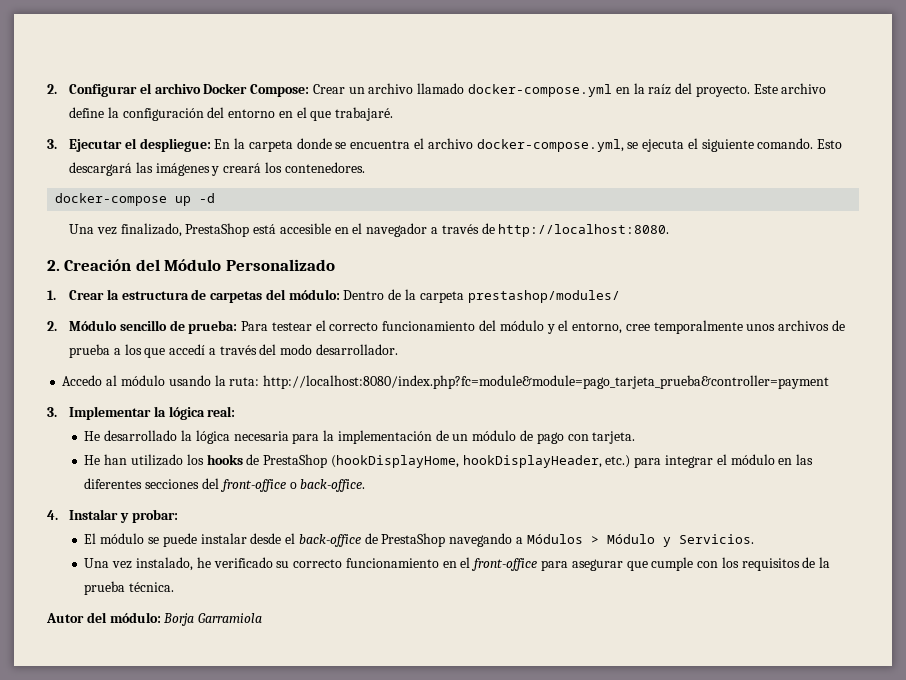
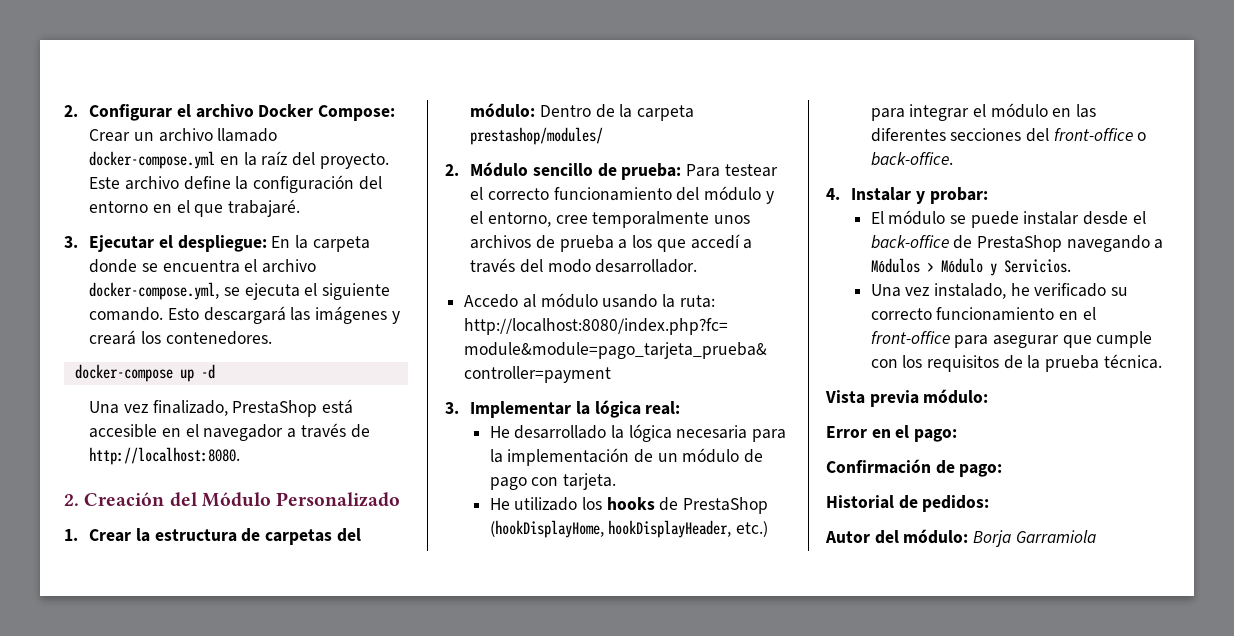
[104,454,128,465] han -> (510, 504) none
(175, 587) none -> [825,389,989,407] [826,425,958,442] [826,459,1003,477] [826,495,990,512] // Vista previa módulo: // Error en el pago: // Confirmación de pago: // Historial de pedidos:

